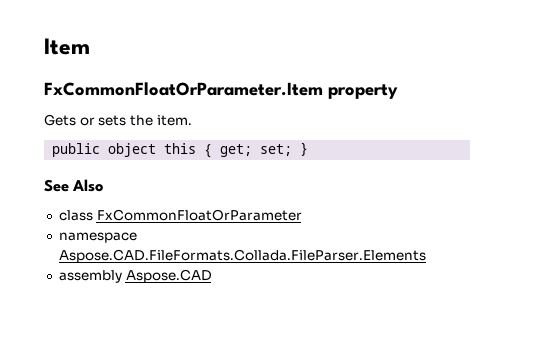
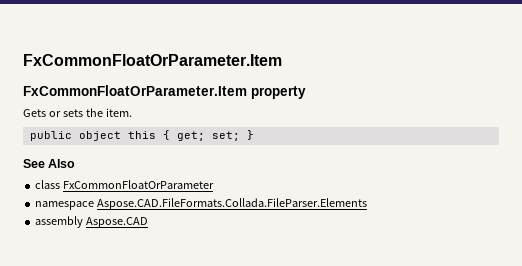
[44,38,90,55] Item -> [23,54,282,66] FxCommonFloatOrParameter.Item

